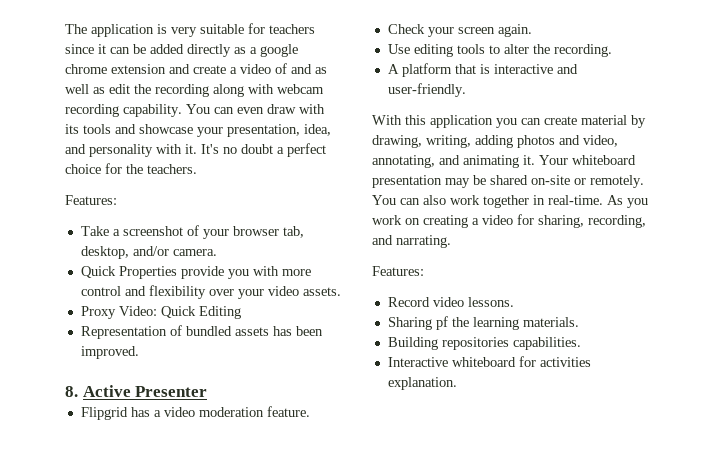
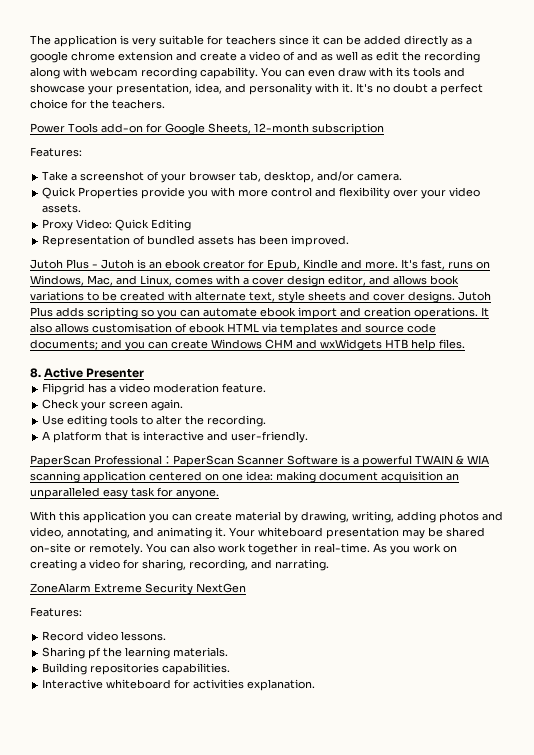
(197, 169) none -> [30,123,384,135] // Power Tools add-on for Google Sheets, 12-month subscription
(139, 352) none -> [30,259,490,271] [30,275,459,287] [30,291,491,303] [30,307,489,319] [30,323,436,335] [30,339,465,351] // Jutoh Plus - Jutoh is an ebook creator for Epub, Kindle and more. It's fast, runs on Windows, Mac, and Linux, comes with a cover design editor, and allows book variations to be created with alternate text, style sheets and cover designs. Jutoh Plus adds scripting so you can automate ebook import and creation operations. It also allows customisation of ebook HTML via templates and source code documents; and you can create Windows CHM and wxWidgets HTB help files.
(466, 90) none -> [30,455,489,467] [30,471,459,483] [30,487,219,499] // PaperScan Professional：PaperScan Scanner Software is a powerful TWAIN & WIA scanning application centered on one idea: making document acquisition an unparalleled easy task for anyone.
(451, 241) none -> [30,583,246,595] // ZoneAlarm Extreme Security NextGen

